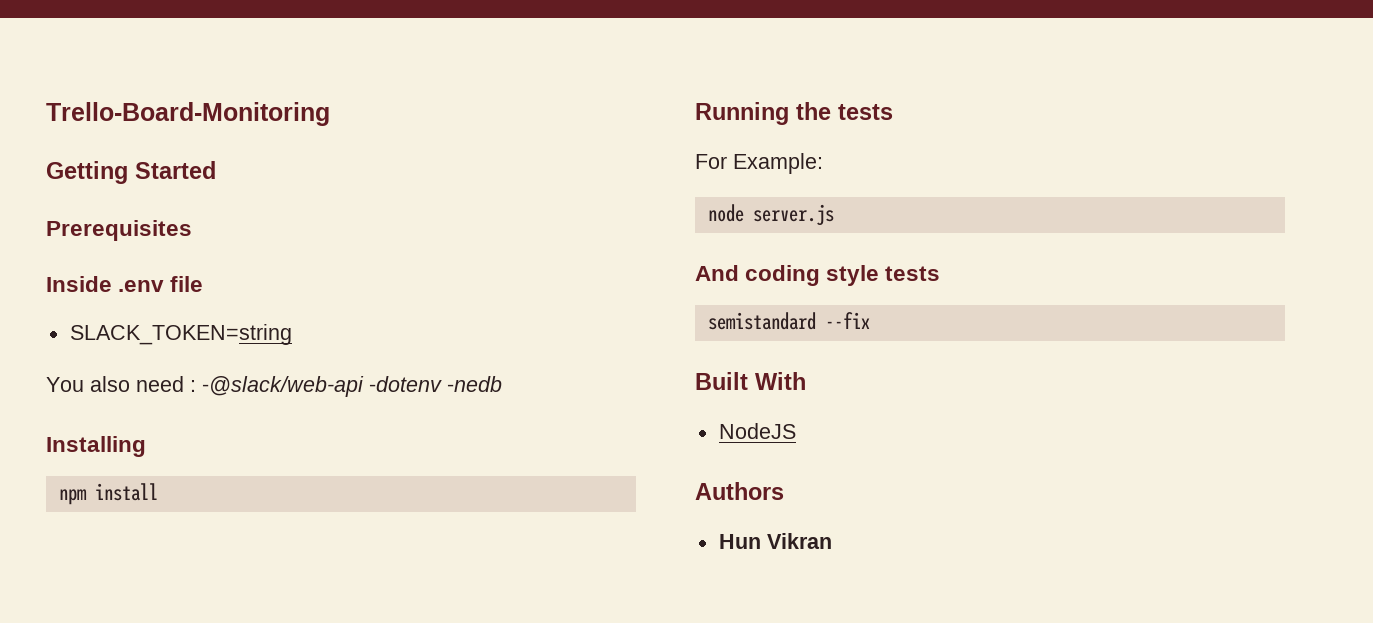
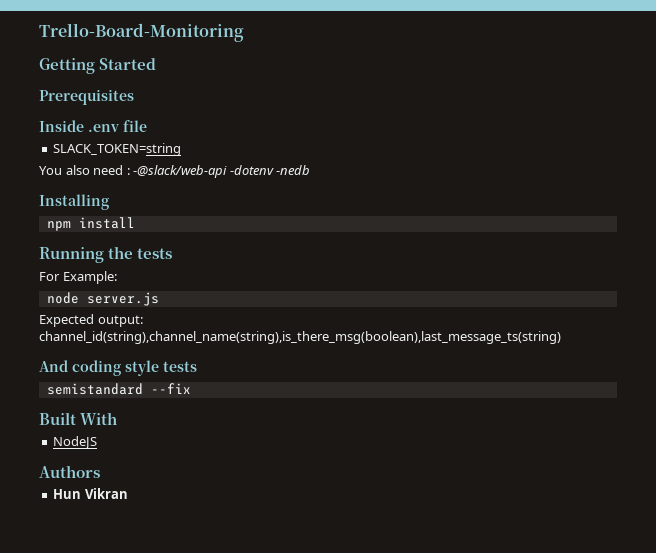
(834, 215) none -> [39,314,143,327] [39,331,561,344] // Expected output: channel_id(string),channel_name(string),is_there_msg(boolean),last_message_ts(string)

